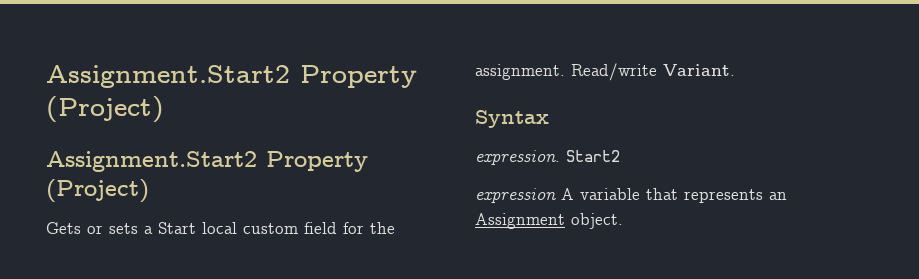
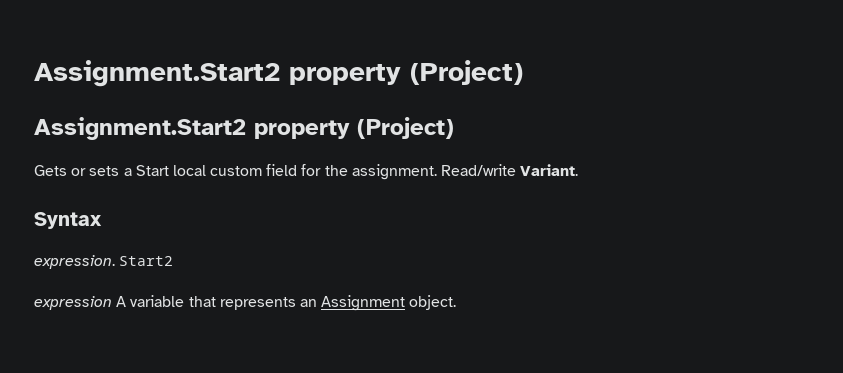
[46,65,417,88] Assignment.Start2 Property -> [34,60,401,87] Assignment.Start2 property
[266,151,368,172] Property -> [254,120,350,139] property

